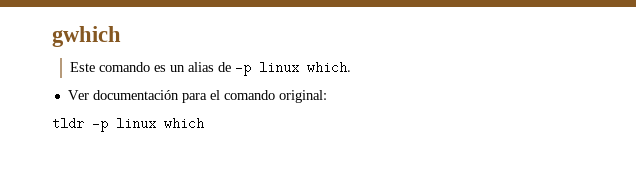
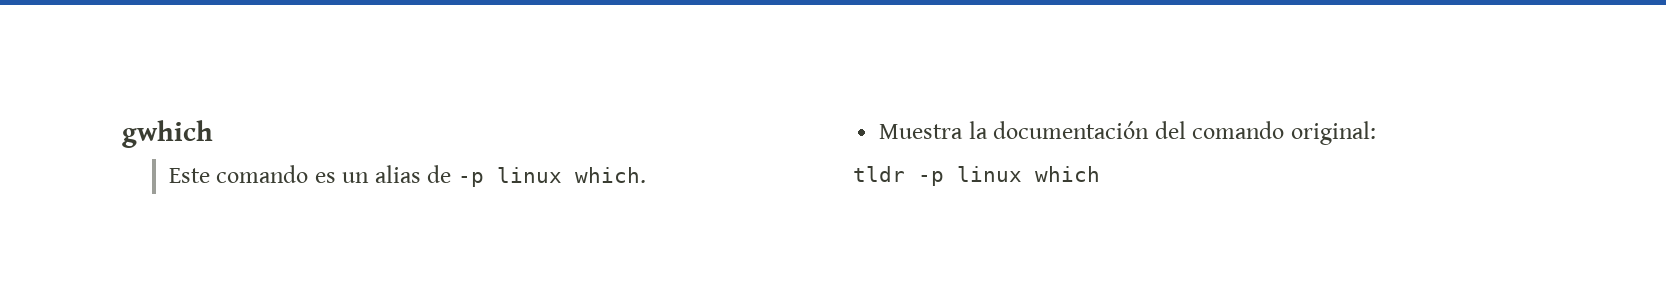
[67,90,220,103] Ver documentación para el -> [879,121,1186,139] Muestra la documentación del

